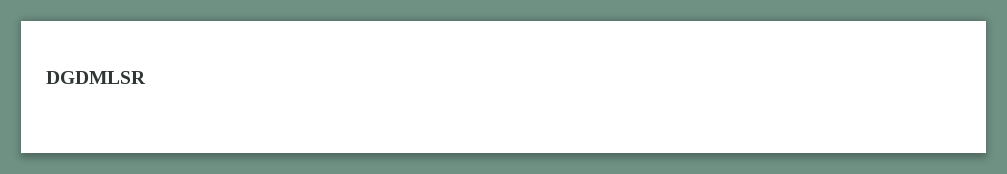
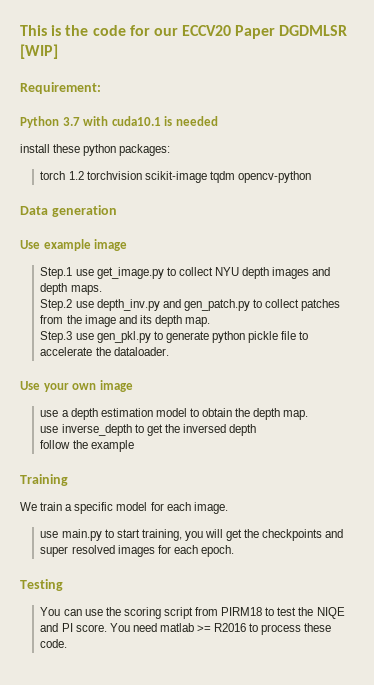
[46,71,146,84] DGDMLSR -> [20,25,348,39] [20,44,58,59] [20,82,101,94] [20,116,218,128] [20,144,171,156] [40,171,311,183] [20,205,117,217] [20,239,128,251] [40,267,331,279] [40,283,102,295] [40,299,341,311] [40,315,211,327] [40,331,309,343] [40,347,169,356] [20,380,133,392] [40,408,309,420] [40,424,257,436] [40,440,134,452] [20,474,68,486] [20,502,228,514] [40,529,344,541] [40,545,234,557] [20,579,63,591] [40,607,345,619] [40,623,332,635] [40,639,68,648] This is the code for our ECCV20 Paper DGDMLSR [WIP] // Requirement: // Python 3.7 with cuda10.1 is needed // install these python packages: // torch 1.2 torchvision scikit-image tqdm opencv-python // Data generation // Use example image // Step.1 use get_image.py to collect NYU depth images and depth maps. // Step.2 use depth_inv.py and gen_patch.py to collect patches from the image and its depth map. // Step.3 use gen_pkl.py to generate python pickle file to accelerate the dataloader. // Use your own image // use a depth estimation model to obtain the depth map. // use inverse_depth to get the inversed depth // follow the example // Training // We train a specific model for each image. // use main.py to start training, you will get the checkpoints and super resolved images for each epoch. // Testing // You can use the scoring script from PIRM18 to test the NIQE and PI score. You need matlab >= R2016 to process these code.

